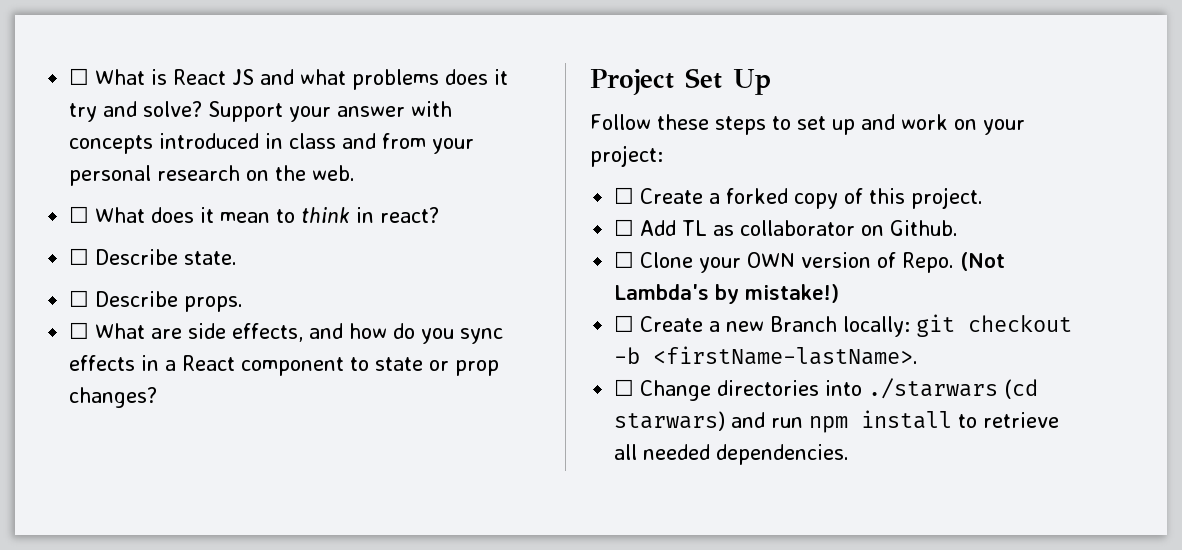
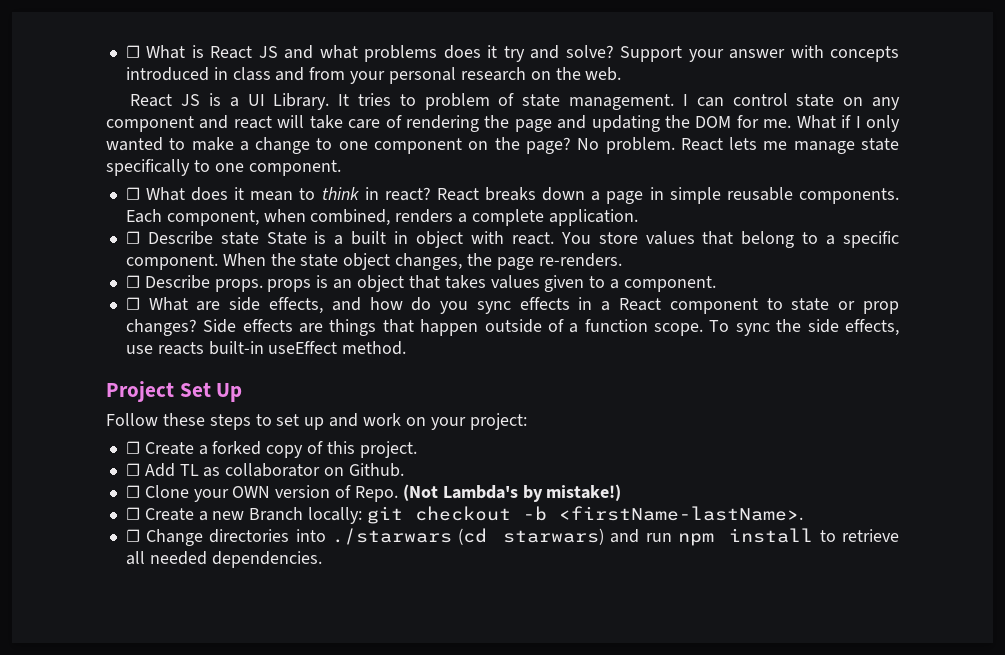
(356, 173) none -> [130,93,901,110] [106,115,901,132] [106,137,899,154] [106,159,341,176] // React JS is a UI Library. It tries to problem of state management. I can control state on any component and react will take care of rendering the page and updating the DOM for me. What if I only wanted to make a change to one component on the page? No problem. React lets me manage state specifically to one component.
[69,248,238,265] [69,290,244,312] // ☐ Describe state. // ☐ Describe props. -> [436,187,899,204] [125,209,638,226] [125,231,899,248] [125,253,622,270] [125,275,716,292] React breaks down a page in simple reusable components. Each component, when combined, renders a complete application. // ☐ Describe state State is a built in object with react. You store values that belong to a specific component. When the state object changes, the page re-renders. // ☐ Describe props. props is an object that takes values given to a component.
(158, 397) none -> [203,319,900,336] [125,341,407,355] Side effects are things that happen outside of a function scope. To sync the side effects, use reacts built-in useEffect method.

